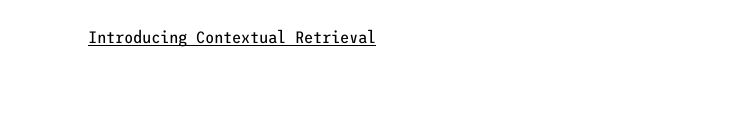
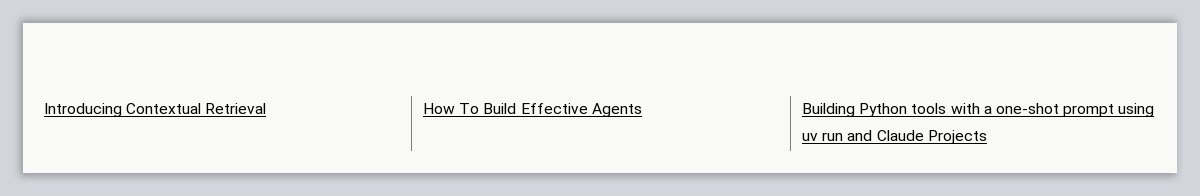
(376, 36) none -> [423,103,642,117] [802,103,1155,117] [802,130,987,144] // How To Build Effective Agents // Building Python tools with a one-shot prompt using uv run and Claude Projects

